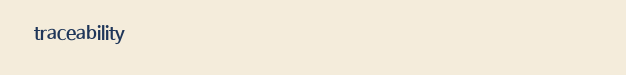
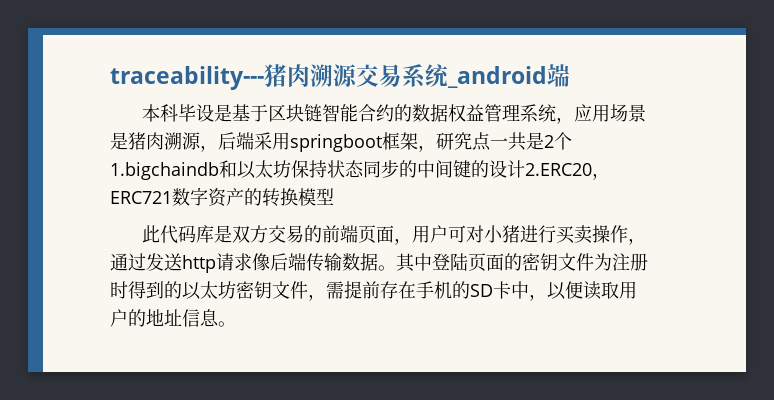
[34,25,125,45] traceability -> [110,64,570,90] [141,104,646,124] [110,132,572,152] [110,160,610,180] [110,187,334,207] [141,225,646,245] [110,253,648,273] [110,281,637,301] [110,309,236,327] traceability---猪肉溯源交易系统_android端 // 本科毕设是基于区块链智能合约的数据权益管理系统，应用场景是猪肉溯源，后端采用springboot框架，研究点一共是2个1.bigchaindb和以太坊保持状态同步的中间键的设计2.ERC20，ERC721数字资产的转换模型 // 此代码库是双方交易的前端页面，用户可对小猪进行买卖操作，通过发送http请求像后端传输数据。其中登陆页面的密钥文件为注册时得到的以太坊密钥文件，需提前存在手机的SD卡中，以便读取用户的地址信息。

